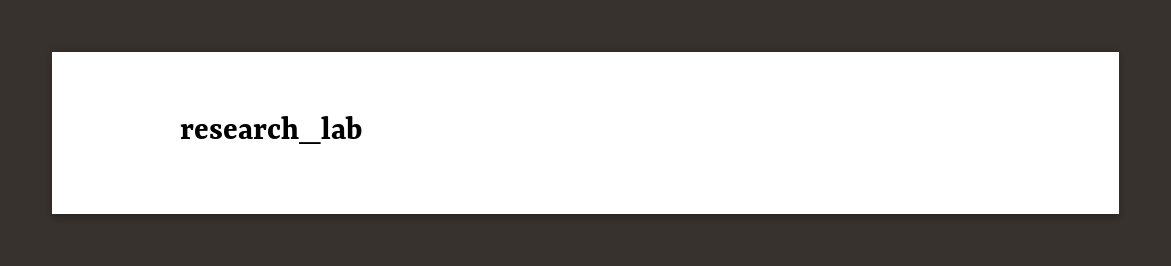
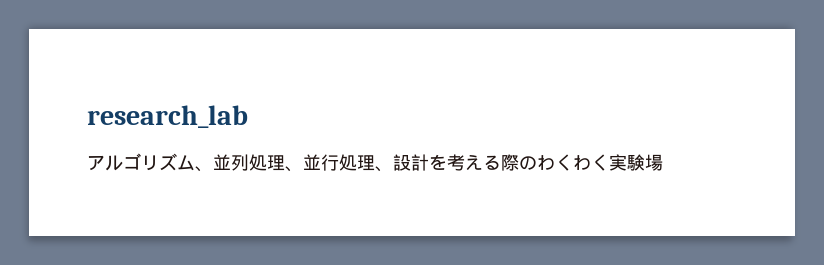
(362, 130) none -> [87,153,663,172] // アルゴリズム、並列処理、並行処理、設計を考える際のわくわく実験場

